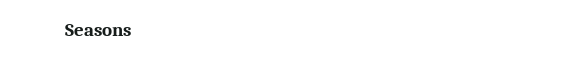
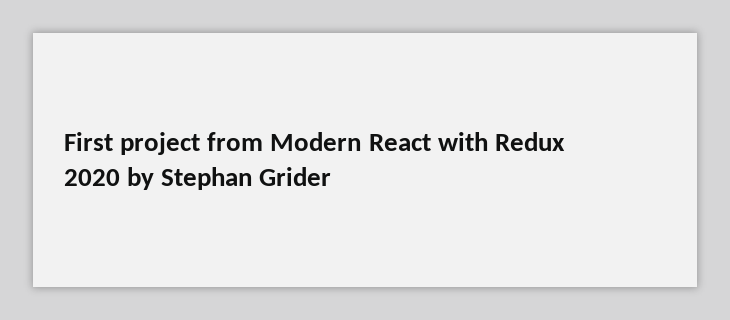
[65,24,131,36] Seasons -> [64,132,565,155] [64,167,332,190] First project from Modern React with Redux 2020 by Stephan Grider

